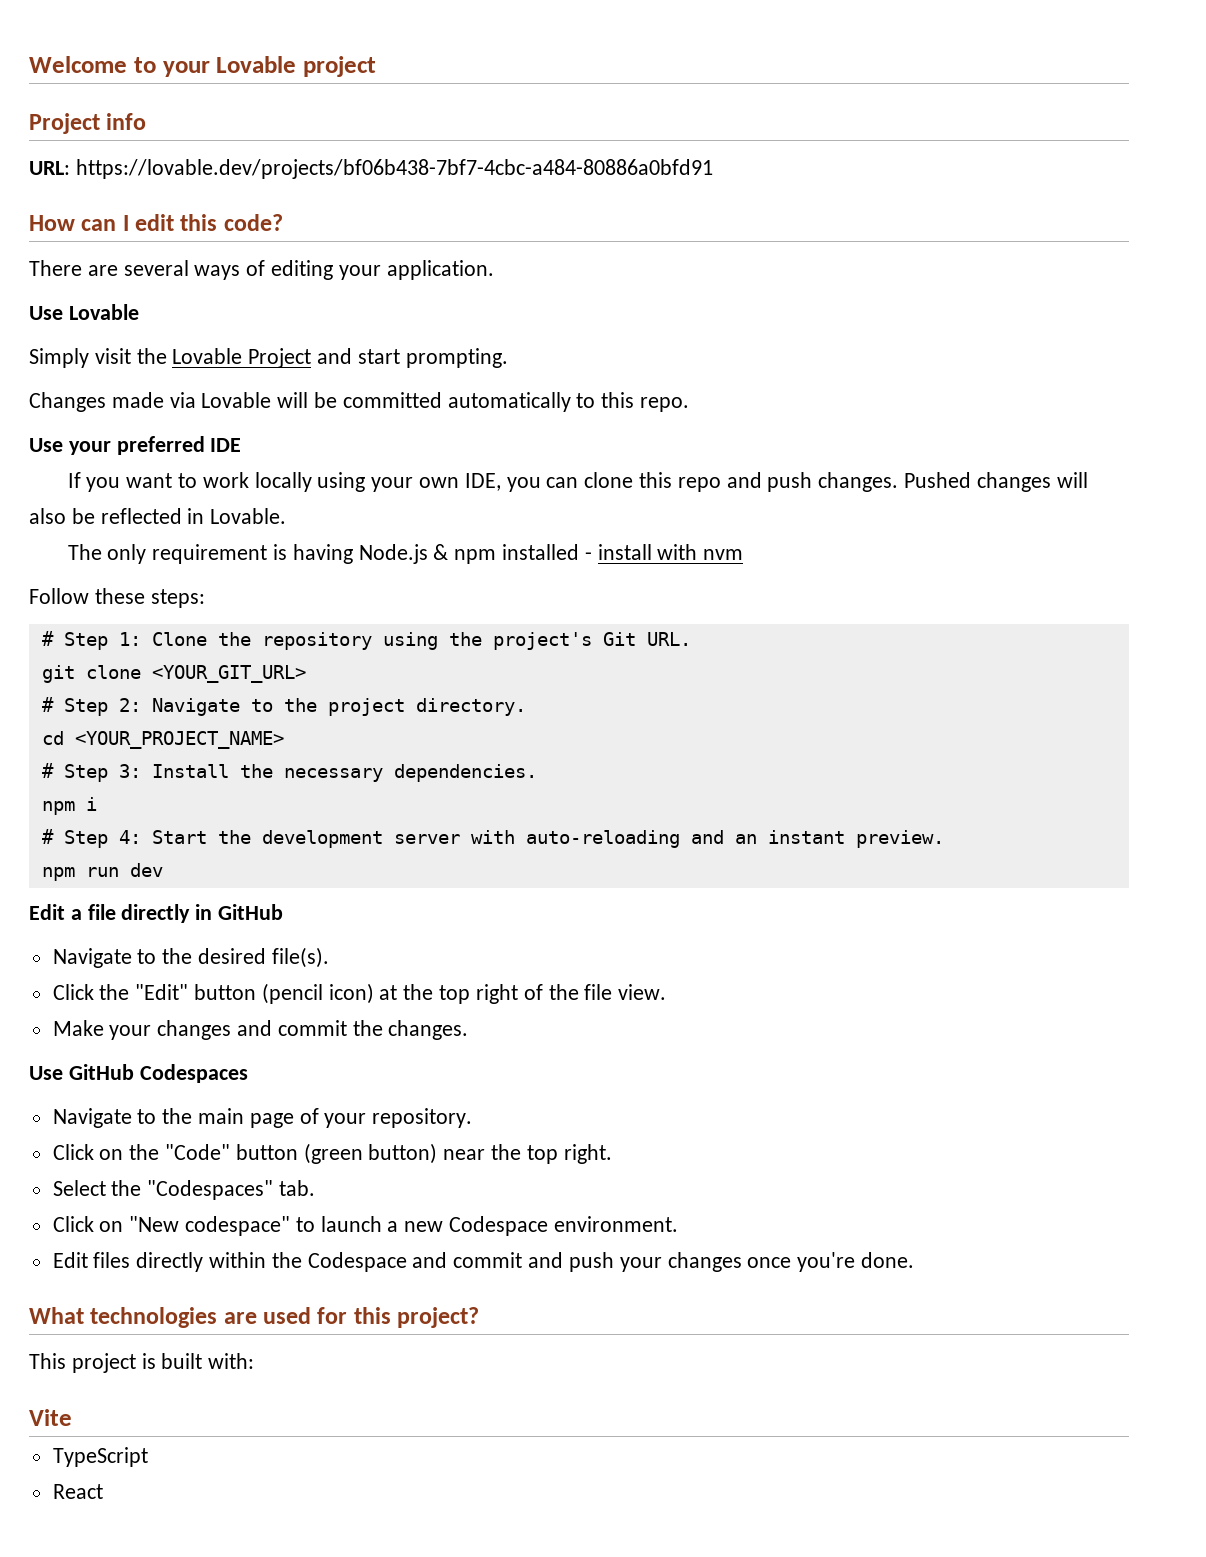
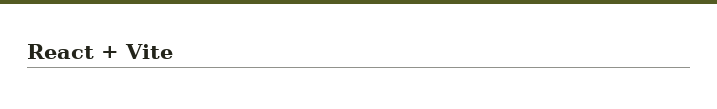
[29,56,376,77] [29,113,147,134] [29,159,713,179] [29,214,283,231] [29,260,494,280] [29,304,139,320] [29,348,508,368] [29,392,690,412] [29,436,242,455] [67,472,1088,492] [29,508,287,524] [67,544,744,564] [29,588,205,608] [41,631,691,650] [41,665,306,683] [41,697,526,716] [41,731,284,749] [41,763,537,782] [41,797,97,815] [41,829,944,848] [41,863,163,881] [29,904,284,923] [52,947,329,968] [52,983,667,1004] [52,1020,469,1040] [29,1064,248,1083] [52,1108,473,1128] [52,1143,612,1164] [52,1180,316,1200] [52,1216,678,1236] [52,1252,914,1272] [29,1307,480,1328] [29,1353,255,1373] Welcome to your Lovable project // Project info // URL: https://lovable.dev/projects/bf06b438-7bf7-4cbc-a484-80886a0bfd91 // How can I edit this code? // There are several ways of editing your application. // Use Lovable // Simply visit the Lovable Project and start prompting. // Changes made via Lovable will be committed automatically to this repo. // Use your preferred IDE // If you want to work locally using your own IDE, you can clone this repo and push changes. Pushed changes will also be reflected in Lovable. // The only requirement is having Node.js & npm installed - install with nvm // Follow these steps: // # Step 1: Clone the repository using the project's Git URL. // git clone <YOUR_GIT_URL> // # Step 2: Navigate to the project directory. // cd <YOUR_PROJECT_NAME> // # Step 3: Install the necessary dependencies. // npm i // # Step 4: Start the development server with auto-reloading and an instant preview. // npm run dev // Edit a file directly in GitHub // Navigate to the desired file(s). // Click the "Edit" button (pencil icon) at the top right of the file view. // Make your changes and commit the changes. // Use GitHub Codespaces // Navigate to the main page of your repository. // Click on the "Code" button (green button) near the top right. // Select the "Codespaces" tab. // Click on "New codespace" to launch a new Codespace environment. // Edit files directly within the Codespace and commit and push your changes once you're done. // What technologies are used for this project? // This project is built with: // -> [27,44,119,59] React +
[52,1447,148,1467] [52,1484,103,1499] // TypeScript // React -> (173, 51) none

